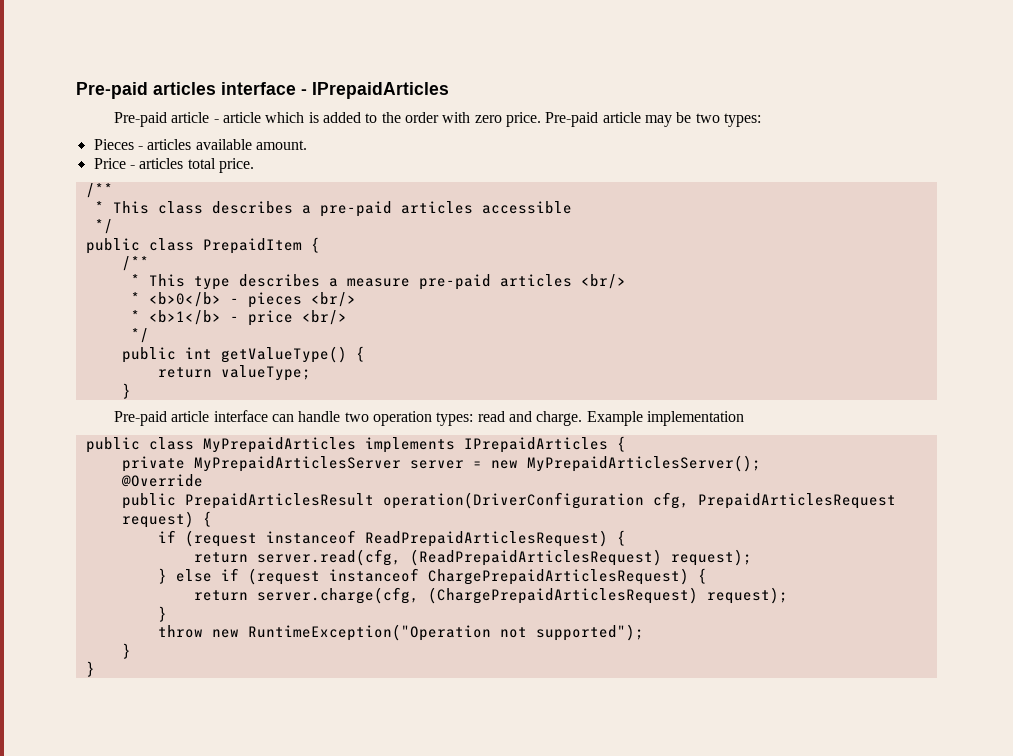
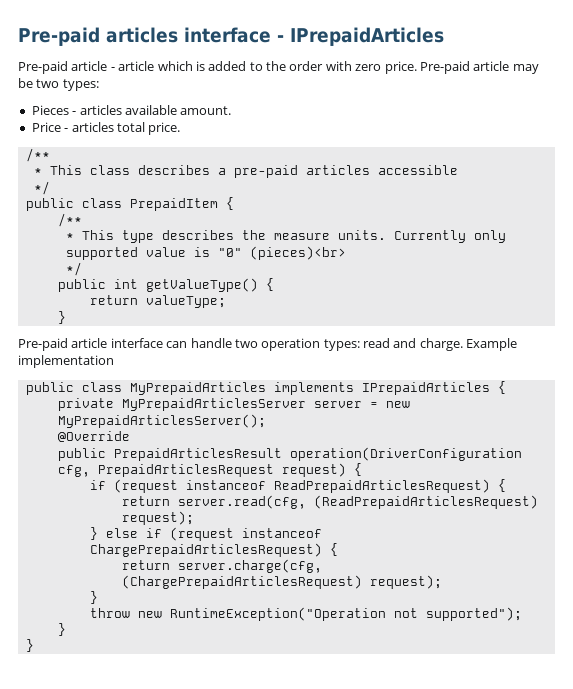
[328,274,626,290] [130,292,356,308] [130,310,347,326] a measure pre-paid articles <br/> // * <b>0</b> - pieces <br/> // * <b>1</b> - price <br/> -> [241,230,506,243] [65,246,346,260] the measure units. Currently only supported value is "0" (pieces)<br>

